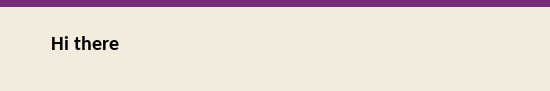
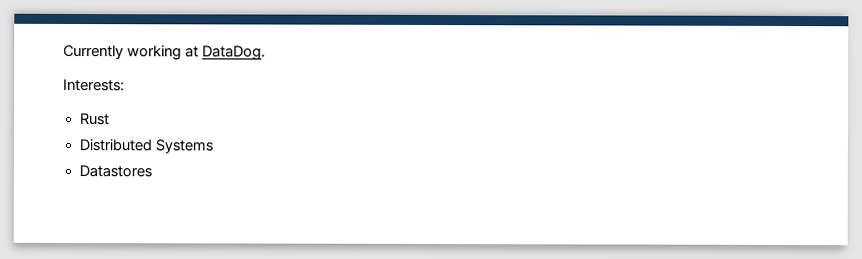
[51,36,120,50] Hi there -> [63,44,267,61] [63,78,125,92] [79,113,110,126] [78,139,213,154] [78,165,152,178] Currently working at DataDog. // Interests: // Rust // Distributed Systems // Datastores

